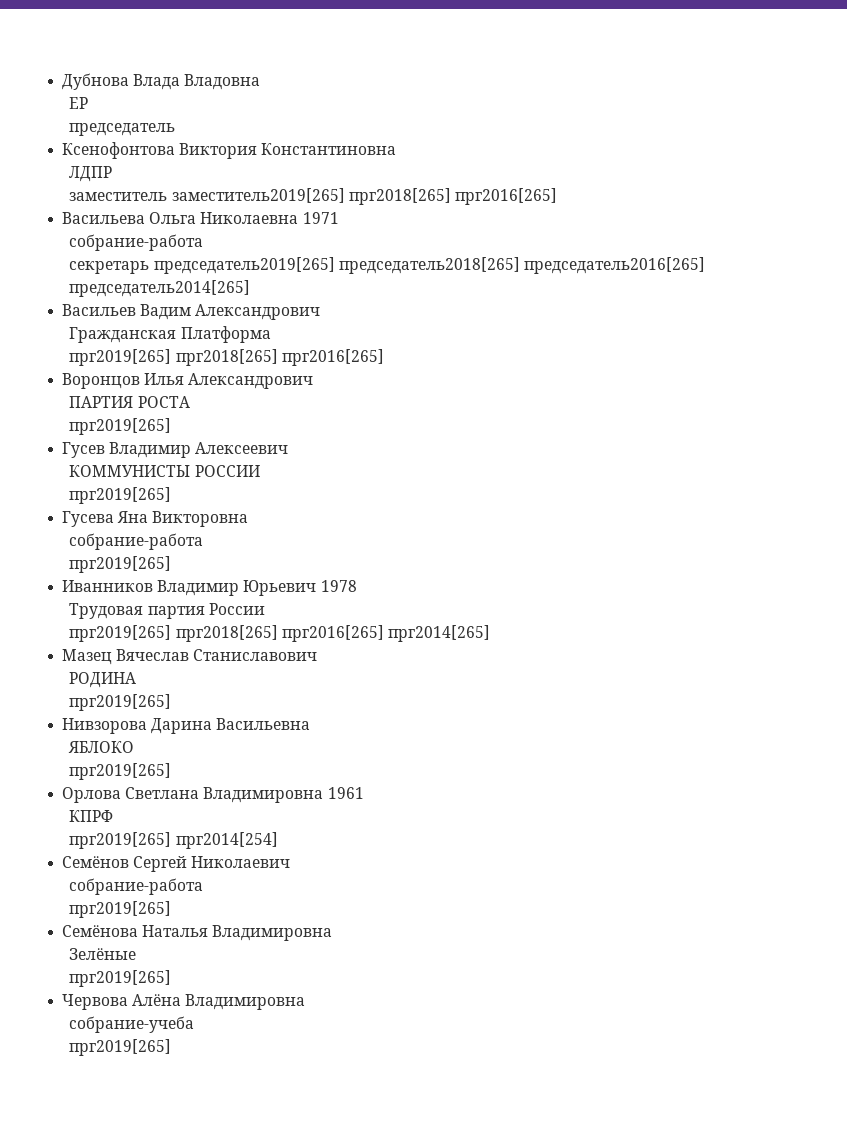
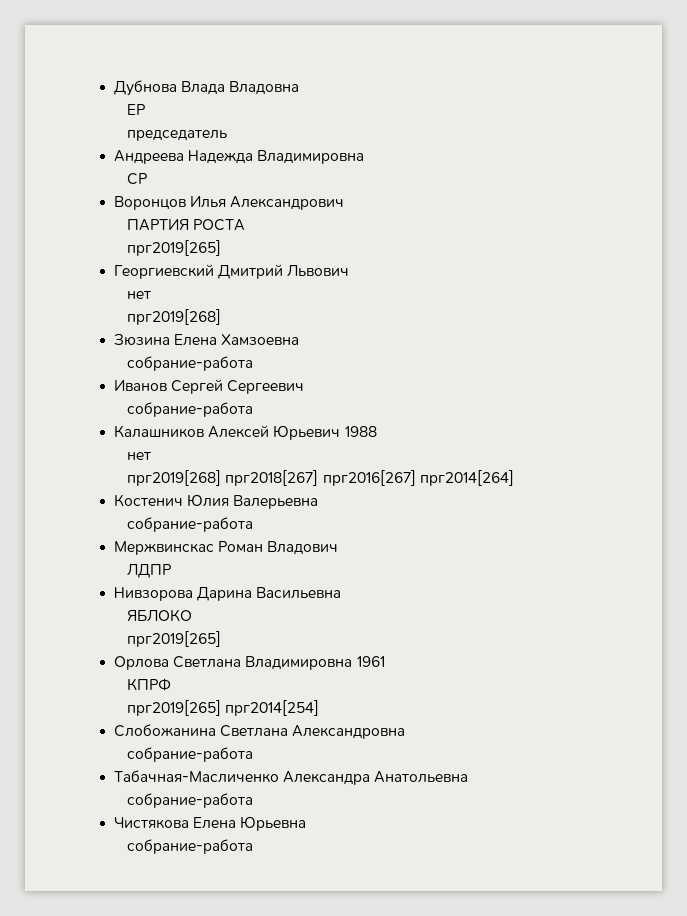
[62,142,397,159] [69,166,113,182] [69,188,557,205] [62,212,339,224] [69,234,204,251] [69,257,705,274] [69,280,251,297] [62,304,321,320] [69,326,271,343] [69,349,384,366] Ксенофонтова Виктория Константиновна // ЛДПР // заместитель заместитель2019[265] прг2018[265] прг2016[265] // Васильева Ольга Николаевна 1971 // собрание-работа // секретарь председатель2019[265] председатель2018[265] председатель2016[265] председатель2014[265] // Васильев Вадим Александрович // Гражданская Платформа // прг2019[265] прг2018[265] прг2016[265] -> [114,150,365,164] [127,173,148,185] Андреева Надежда Владимировна // СР
[62,442,289,458] [69,465,260,477] [69,487,172,504] [62,511,249,527] [69,533,204,550] [69,556,172,573] [62,580,357,596] [69,603,265,619] [69,625,490,642] [62,649,318,665] [69,672,137,688] [69,694,172,711] Гусев Владимир Алексеевич // КОММУНИСТЫ РОССИИ // прг2019[265] // Гусева Яна Викторовна // собрание-работа // прг2019[265] // Иванников Владимир Юрьевич 1978 // Трудовая партия России // прг2019[265] прг2018[265] прг2016[265] прг2014[265] // Мазец Вячеслав Станиславович // РОДИНА // прг2019[265] -> [114,264,350,279] [127,291,152,299] [127,309,222,325] [114,333,300,346] [127,356,254,371] [114,379,305,394] [127,402,254,417] [114,425,377,440] [127,452,152,460] [127,470,514,486] [114,494,319,509] [127,517,254,532] [114,541,339,555] [127,564,172,578] Георгиевский Дмитрий Львович // нет // прг2019[268] // Зюзина Елена Хамзоевна // собрание-работа // Иванов Сергей Сергеевич // собрание-работа // Калашников Алексей Юрьевич 1988 // нет // прг2019[268] прг2018[267] прг2016[267] прг2014[264] // Костенич Юлия Валерьевна // собрание-работа // Мержвинскас Роман Владович // ЛДПР
[62,856,291,872] [69,878,204,895] [69,901,172,918] [62,925,333,941] [69,948,137,960] [69,970,172,987] [62,994,306,1010] [69,1016,195,1033] [69,1039,172,1056] Семёнов Сергей Николаевич // собрание-работа // прг2019[265] // Семёнова Наталья Владимировна // Зелёные // прг2019[265] // Червова Алёна Владимировна // собрание-учеба // прг2019[265] -> [114,724,406,739] [127,747,254,762] [114,770,469,785] [127,793,254,808] [114,816,307,831] [127,839,254,854] Слобожанина Светлана Александровна // собрание-работа // Табачная-Масличенко Александра Анатольевна // собрание-работа // Чистякова Елена Юрьевна // собрание-работа

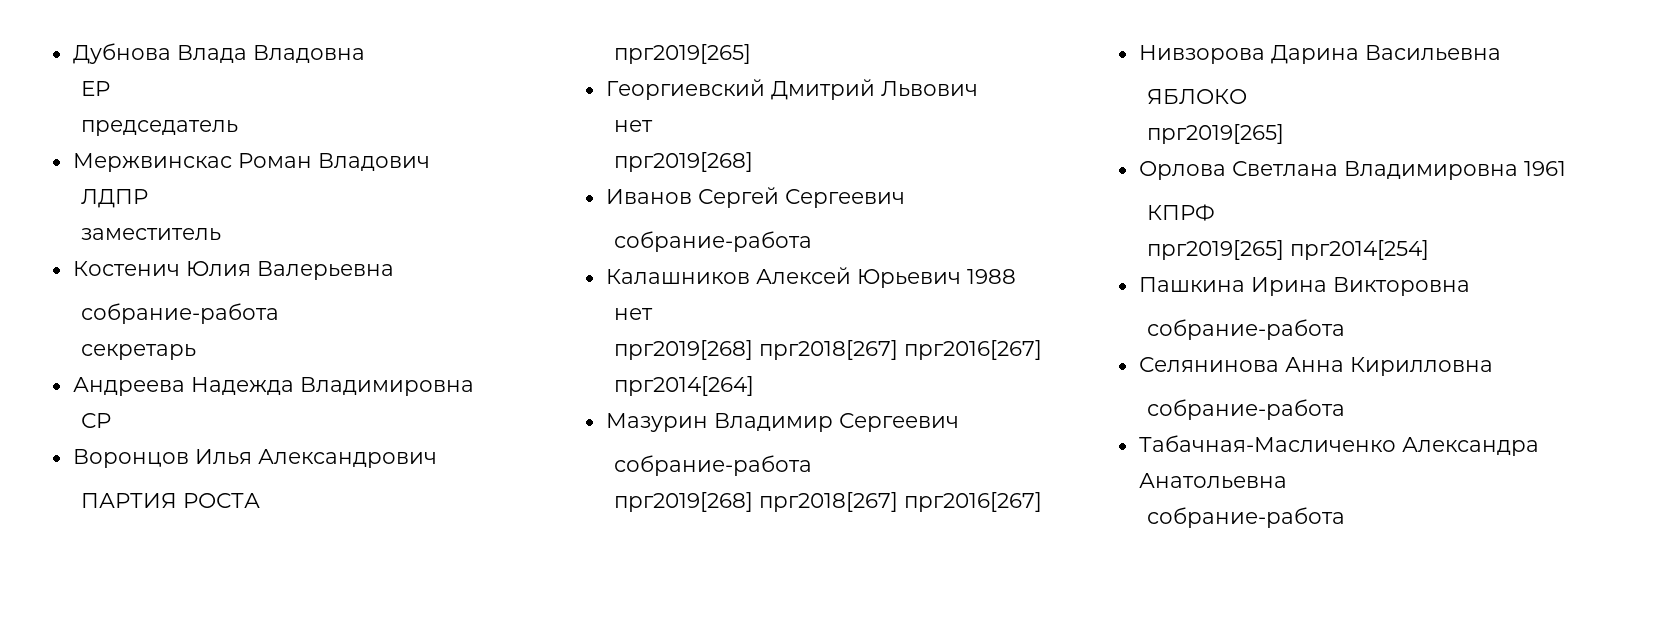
(228, 135) none -> [72,153,430,172] [80,189,148,208] [80,228,221,241] [72,261,394,280] [80,303,279,324] [80,344,196,360] // Мержвинскас Роман Владович // ЛДПР // заместитель // Костенич Юлия Валерьевна // собрание-работа // секретарь
[114,333,300,346] [127,356,254,371] // Зюзина Елена Хамзоевна // собрание-работа -> (753, 162) none
[114,494,319,509] [127,517,254,532] [114,541,339,555] [127,564,172,578] Костенич Юлия Валерьевна // собрание-работа // Мержвинскас Роман Владович // ЛДПР -> [605,413,959,432] [613,455,812,476] [613,492,1042,512] Мазурин Владимир Сергеевич // собрание-работа // прг2019[268] прг2018[267] прг2016[267]
[114,724,406,739] Слобожанина Светлана Александровна -> [1138,277,1470,296] [1146,319,1345,340] [1138,357,1493,376] Пашкина Ирина Викторовна // собрание-работа // Селянинова Анна Кирилловна
[114,816,307,831] [127,839,254,854] // Чистякова Елена Юрьевна // собрание-работа -> (1345, 517) none

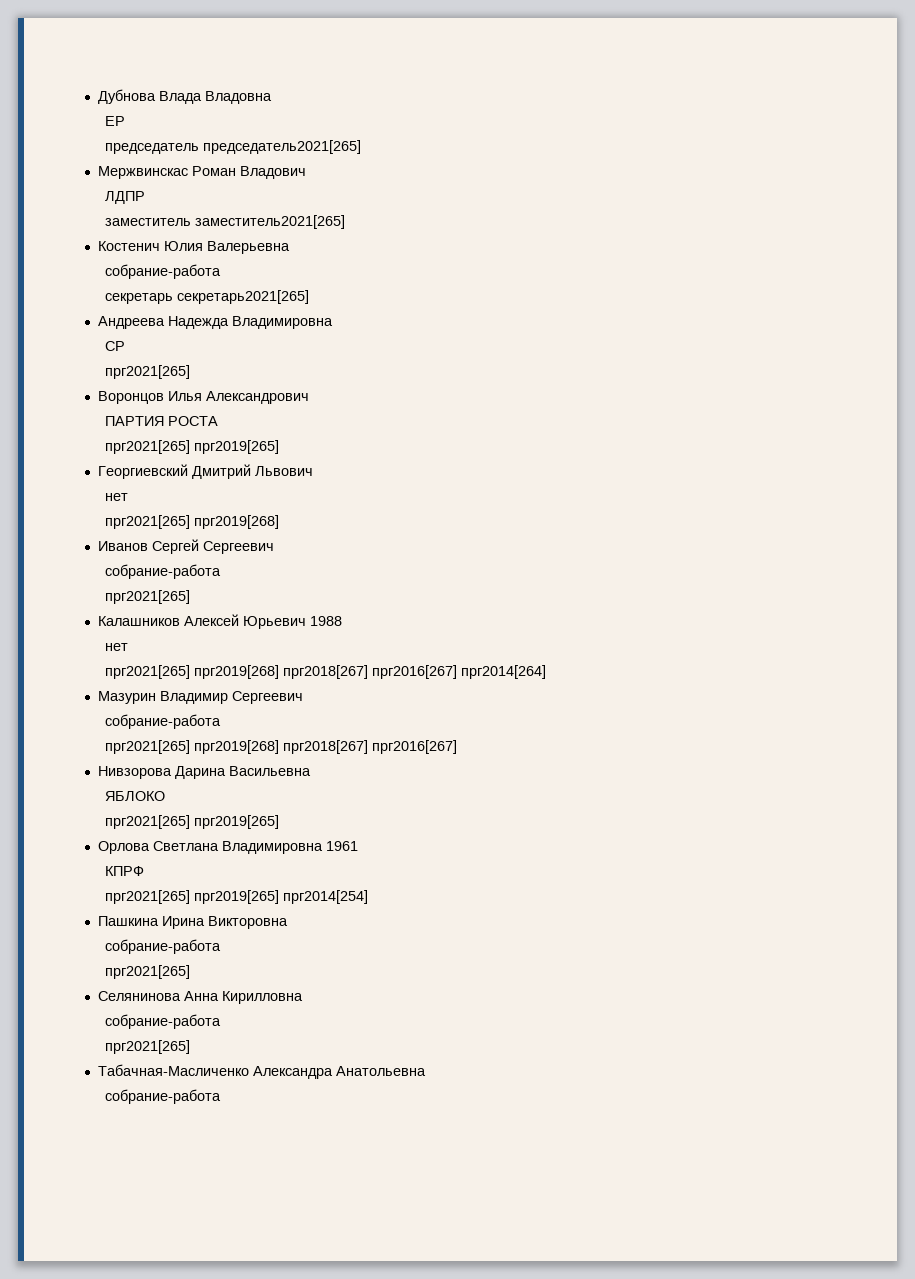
(238, 128) none -> [203,140,362,154] председатель2021[265]
(221, 234) none -> [195,215,346,229] заместитель2021[265]
(196, 352) none -> [177,290,310,304] секретарь2021[265]
(111, 420) none -> [105,365,191,379] // прг2021[265]
(260, 500) none -> [105,440,191,454] прг2021[265]
(653, 126) none -> [105,515,191,529] прг2021[265]
(812, 241) none -> [105,590,191,604] // прг2021[265]
(653, 314) none -> [105,665,191,679] прг2021[265]
(812, 465) none -> [105,740,191,754] прг2021[265]
(1247, 96) none -> [105,815,191,829] прг2021[265]
(1215, 212) none -> [105,890,191,904] прг2021[265]
(1345, 329) none -> [105,965,191,979] // прг2021[265]
(1345, 409) none -> [105,1040,191,1054] // прг2021[265]

